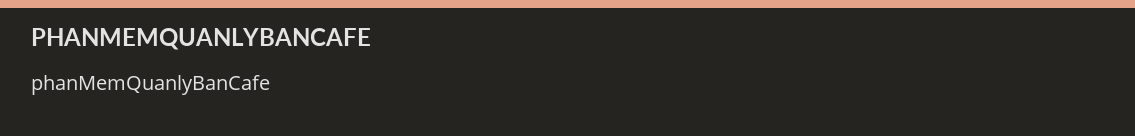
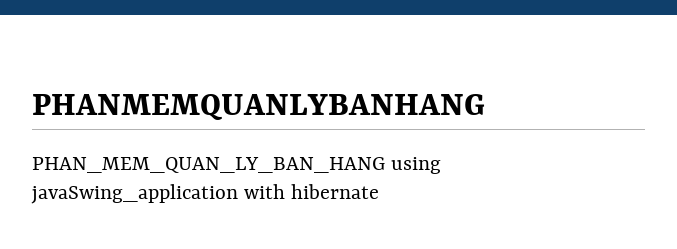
[31,28,371,50] [31,75,270,95] PHANMEMQUANLYBANCAFE // phanMemQuanlyBanCafe -> [32,94,485,120] [32,157,442,174] [31,184,380,204] PHANMEMQUANLYBANHANG // PHAN_MEM_QUAN_LY_BAN_HANG using javaSwing_application with hibernate

